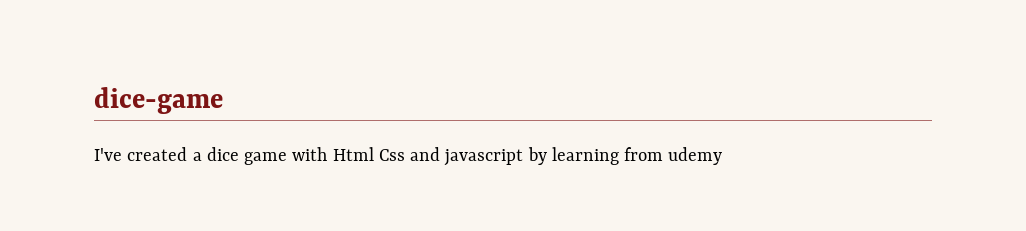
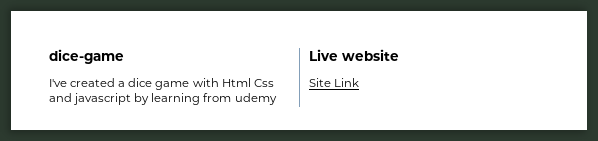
(723, 156) none -> [309,49,399,61] [309,78,360,87] // Live website // Site Link

